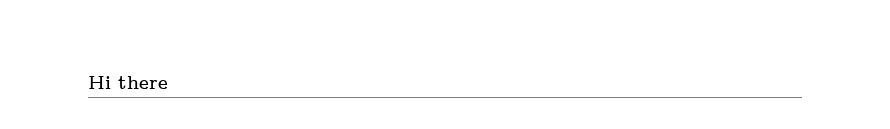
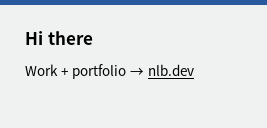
(168, 82) none -> [25,64,194,79] // Work + portfolio → nlb.dev

